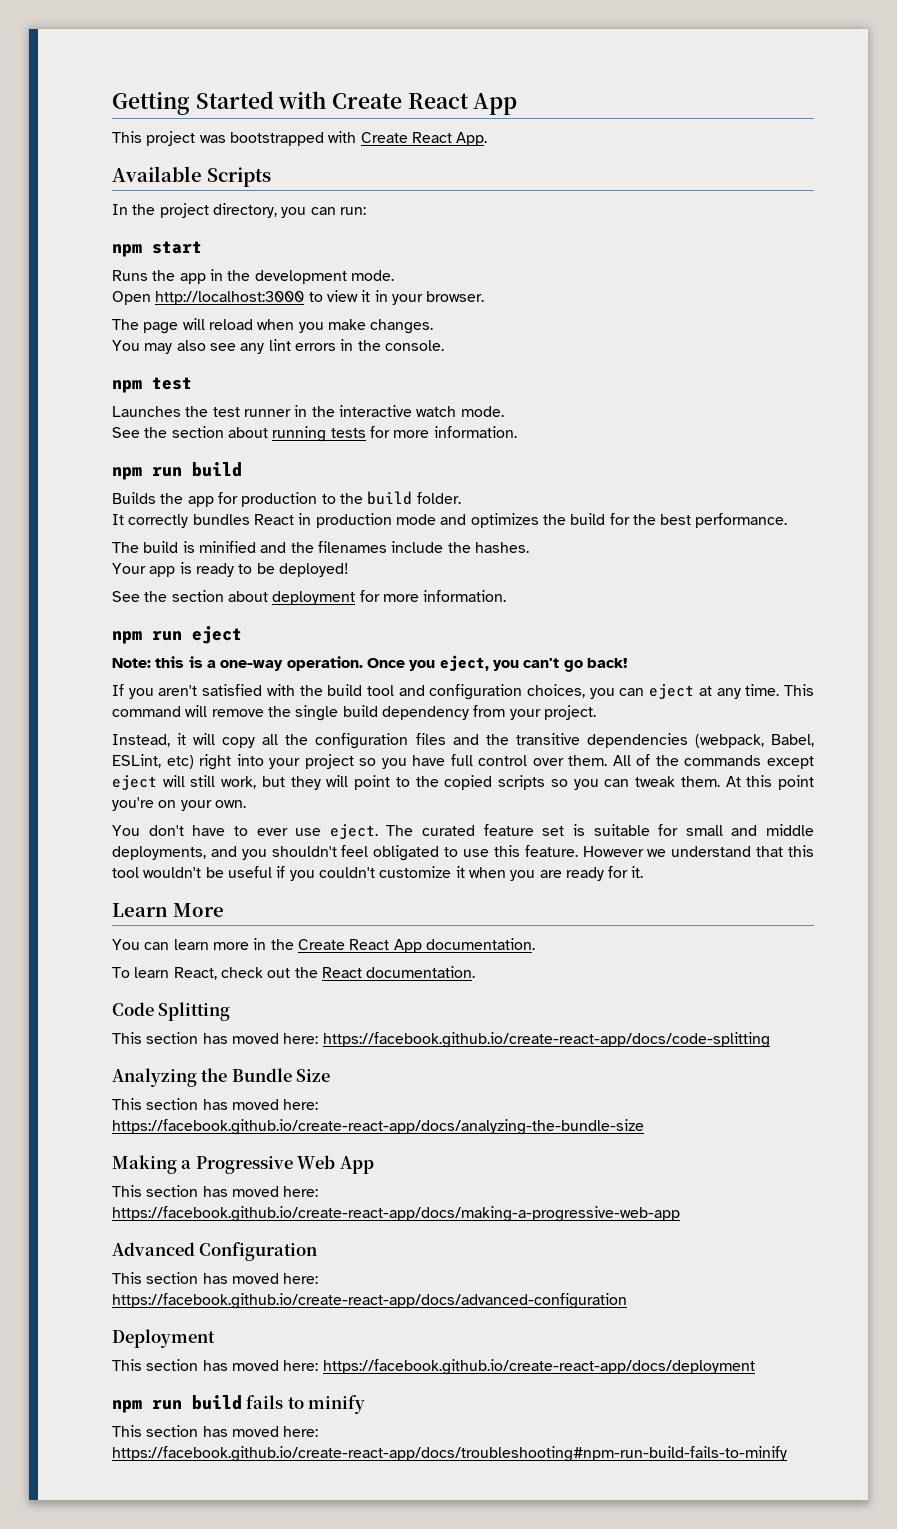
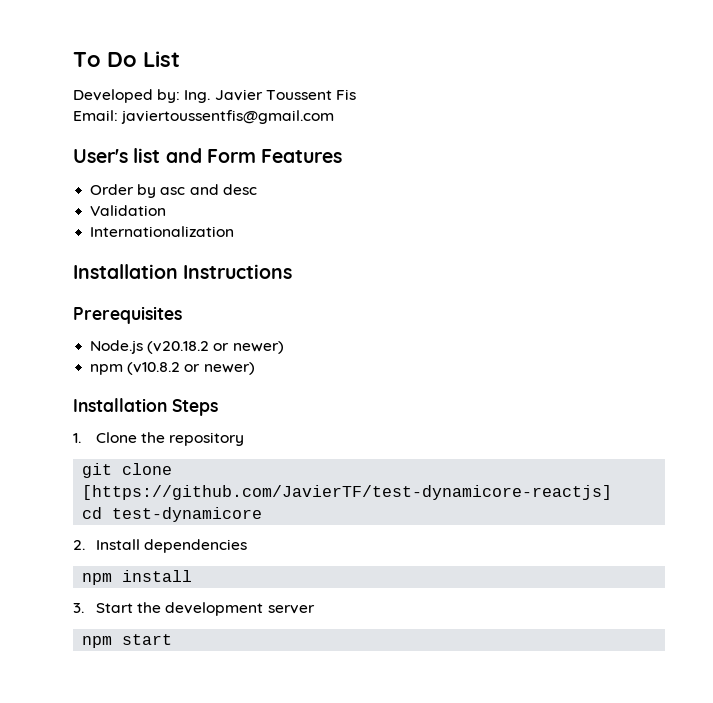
[112,91,518,115] [112,131,488,146] [112,166,271,187] [112,203,366,218] [112,241,202,257] [112,269,394,284] [112,290,485,305] [112,318,434,334] [112,339,444,354] [112,377,192,393] [112,405,504,417] [112,426,517,442] [112,462,242,480] [112,491,461,507] [112,513,788,528] [112,541,529,553] [112,562,349,577] [112,590,507,605] [112,626,242,644] [112,655,628,672] [112,684,815,700] [112,705,596,721] [112,733,815,749] [112,754,814,770] [112,775,814,790] [112,797,246,811] [112,824,814,839] [112,845,814,861] [112,866,644,881] [112,903,224,917] [112,938,535,953] [112,966,476,980] [112,1002,231,1021] [112,1032,770,1048] [112,1068,331,1087] [112,1098,319,1110] [112,1119,644,1135] [112,1155,374,1174] [112,1185,319,1197] [112,1206,680,1222] [112,1242,318,1261] [112,1272,319,1284] [112,1293,627,1309] [112,1329,215,1348] [112,1359,755,1375] [112,1395,366,1414] [112,1425,319,1437] [112,1446,787,1462] Getting Started with Create React App // This project was bootstrapped with Create React App. // Available Scripts // In the project directory, you can run: // npm start // Runs the app in the development mode. // Open http://localhost:3000 to view it in your browser. // The page will reload when you make changes. // You may also see any lint errors in the console. // npm test // Launches the test runner in the interactive watch mode. // See the section about running tests for more information. // npm run build // Builds the app for production to the build folder. // It correctly bundles React in production mode and optimizes the build for the best performance. // The build is minified and the filenames include the hashes. // Your app is ready to be deployed! // See the section about deployment for more information. // npm run eject // Note: this is a one-way operation. Once you eject, you can't go back! // If you aren't satisfied with the build tool and configuration choices, you can eject at any time. This command will remove the single build dependency from your project. // Instead, it will copy all the configuration files and the transitive dependencies (webpack, Babel, ESLint, etc) right into your project so you have full control over them. All of the commands except eject will still work, but they will point to the copied scripts so you can tweak them. At this point you're on your own. // You don't have to ever use eject. The curated feature set is suitable for small and middle deployments, and you shouldn't feel obligated to use this feature. However we understand that this tool wouldn't be useful if you couldn't customize it when you are ready for it. // Learn More // You can learn more in the Create React App documentation. // To learn React, check out the React documentation. // Code Splitting // This section has moved here: https://facebook.github.io/create-react-app/docs/code-splitting // Analyzing the Bundle Size // This section has moved here: https://facebook.github.io/create-react-app/docs/analyzing-the-bundle-size // Making a Progressive Web App // This section has moved here: https://facebook.github.io/create-react-app/docs/making-a-progressive-web-app // Advanced Configuration // This section has moved here: https://facebook.github.io/create-react-app/docs/advanced-configuration // Deployment // This section has moved here: https://facebook.github.io/create-react-app/docs/deployment // npm run build fails to minify // This section has moved here: https://facebook.github.io/create-react-app/docs/troubleshooting#npm-run-build-fails-to-minify -> [73,51,180,67] [73,89,356,103] [73,110,335,124] [73,148,343,163] [90,184,257,198] [90,205,167,216] [90,226,235,237] [73,264,293,279] [73,306,182,324] [90,340,284,354] [90,362,255,375] [73,398,218,416] [73,432,245,446] [82,463,173,478] [82,485,613,500] [82,507,263,522] [73,539,248,553] [82,570,193,585] [73,602,315,616] [82,634,173,648] To Do List // Developed by: Ing. Javier Toussent Fis // Email: javiertoussentfis@gmail.com // User's list and Form Features // Order by asc and desc // Validation // Internationalization // Installation Instructions // Prerequisites // Node.js (v20.18.2 or newer) // npm (v10.8.2 or newer) // Installation Steps // 1. Clone the repository // git clone [https://github.com/JavierTF/test-dynamicore-reactjs] // cd test-dynamicore // 2. Install dependencies // npm install // 3. Start the development server // npm start

